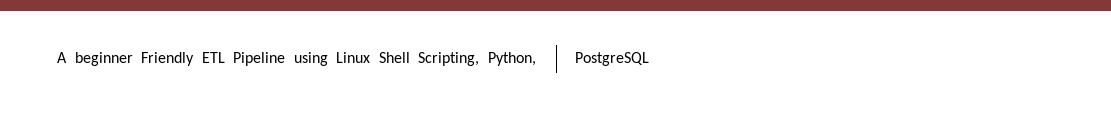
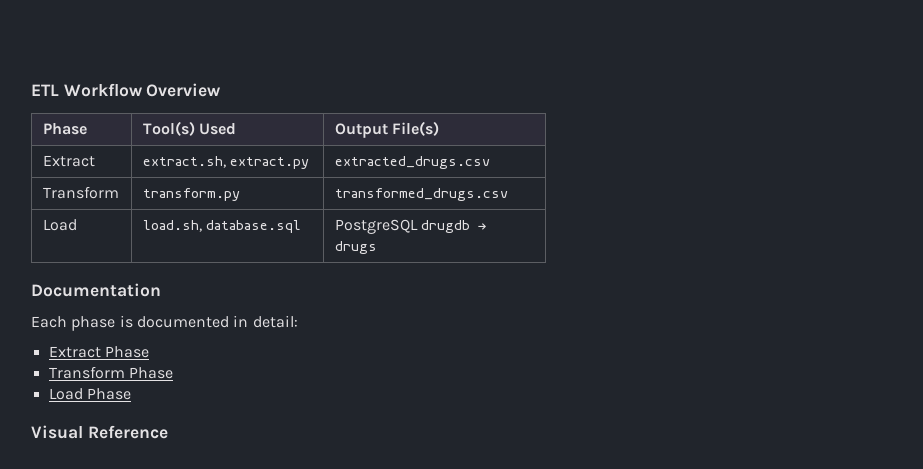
[57,52,649,66] A beginner Friendly ETL Pipeline using Linux Shell Scripting, Python, PostgreSQL -> [31,83,221,97] [42,123,87,135] [142,121,237,136] [334,121,440,138] [42,155,95,167] [142,156,310,169] [334,156,490,169] [42,186,119,199] [142,188,240,201] [334,188,508,201] [42,219,77,231] [142,220,302,233] [334,219,487,234] [334,241,377,254] [31,283,161,297] [31,315,298,331] [48,346,149,358] [48,366,173,379] [48,388,131,400] [31,425,168,439] ETL Workflow Overview // Phase | Tool(s) Used | Output File(s) // Extract | extract.sh, extract.py | extracted_drugs.csv // Transform | transform.py | transformed_drugs.csv // Load | load.sh, database.sql | PostgreSQL drugdb → drugs // Documentation // Each phase is documented in detail: // Extract Phase // Transform Phase // Load Phase // Visual Reference

